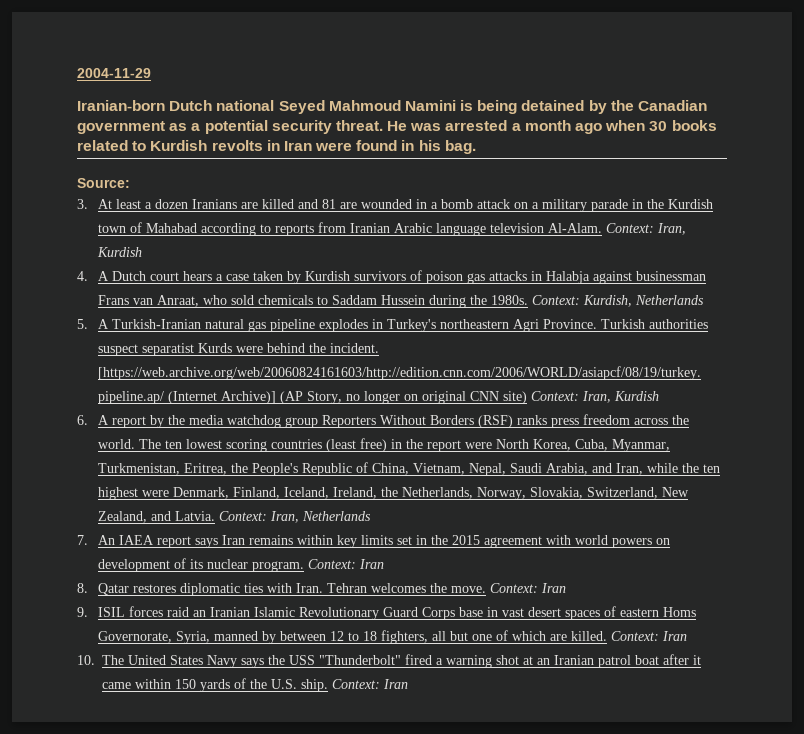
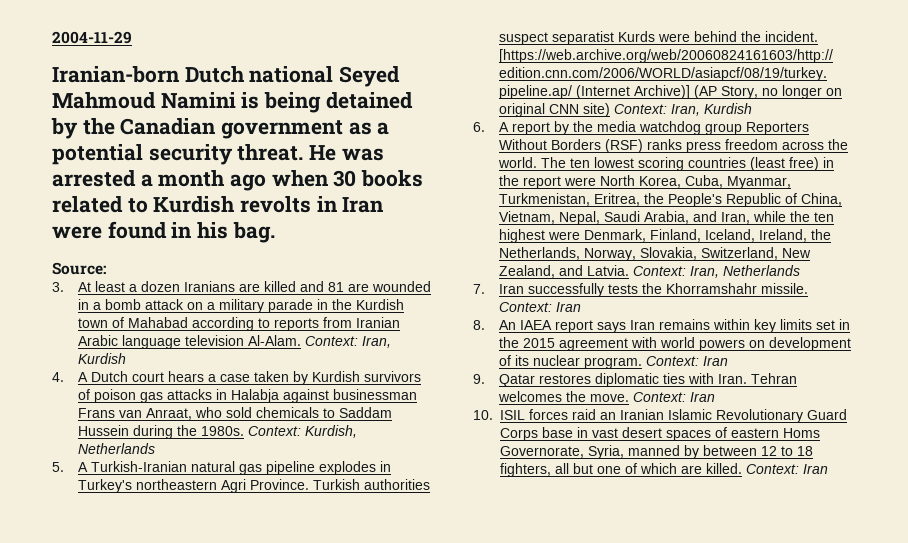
(88, 540) none -> [498,283,808,297] [498,302,581,312] [473,320,485,330] Iran successfully tests the Khorramshahr missile. Context: Iran // 8.
[77,583,88,593] 8. -> [473,374,485,384] 9.
[77,607,88,617] 9. -> [473,410,493,420] 10.
[77,654,701,668] [102,678,408,692] // 10. The United States Navy says the USS "Thunderbolt" fired a warning shot at an Iranian patrol boat after it came within 150 yards of the U.S. ship. Context: Iran -> (828, 469) none

